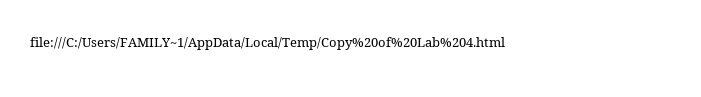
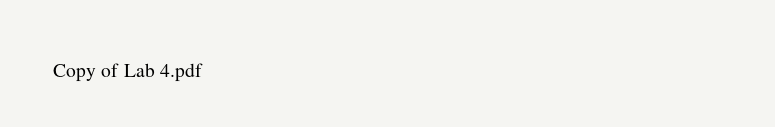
[30,37,505,50] file:///C:/Users/FAMILY~1/AppData/Local/Temp/Copy%20of%20Lab%204.html -> [53,63,203,82] Copy of Lab 4.pdf

